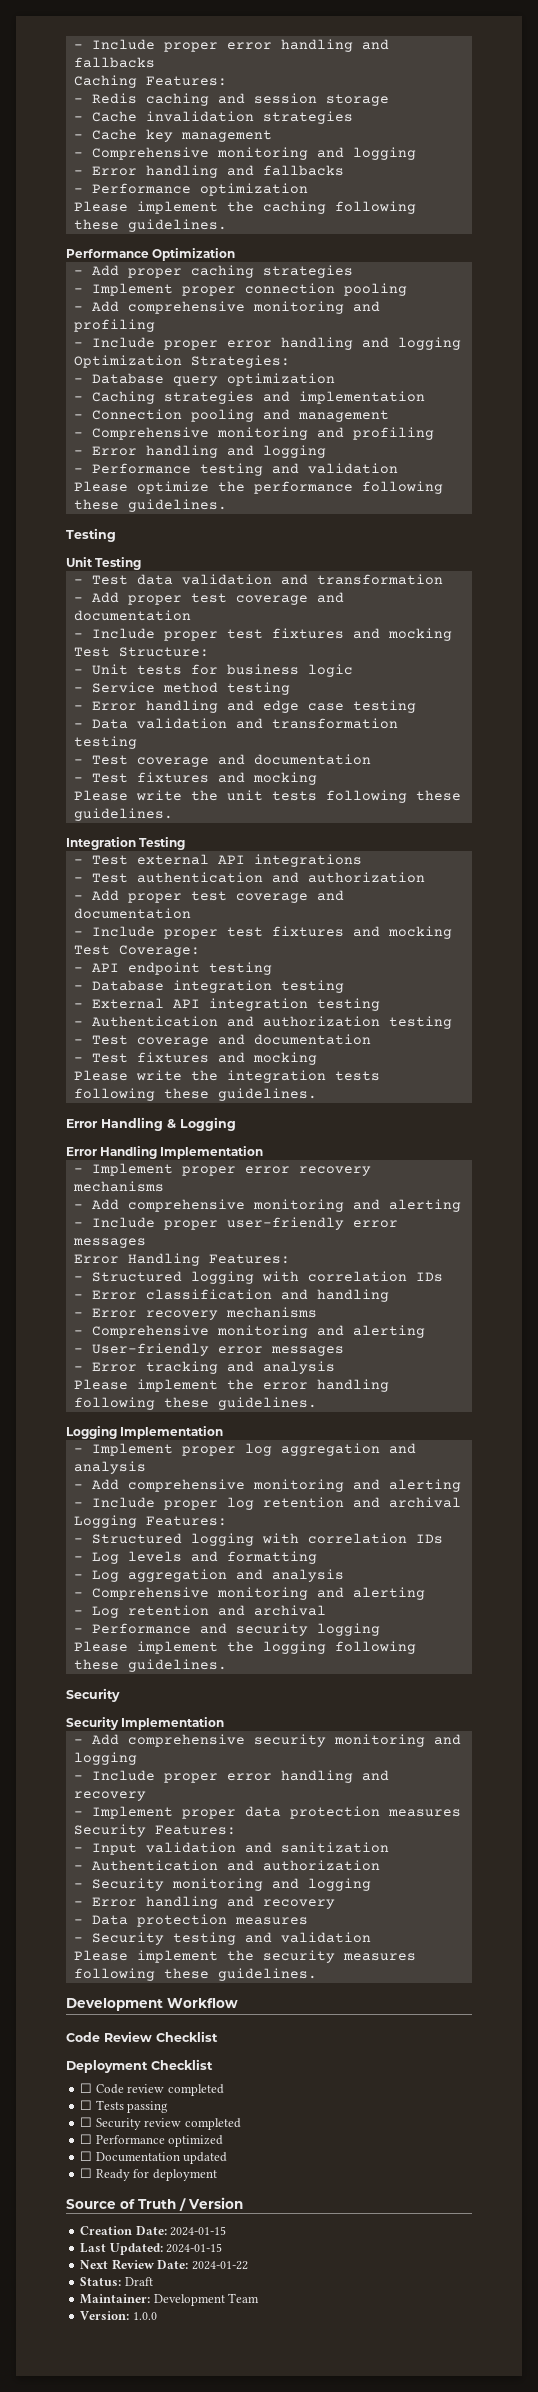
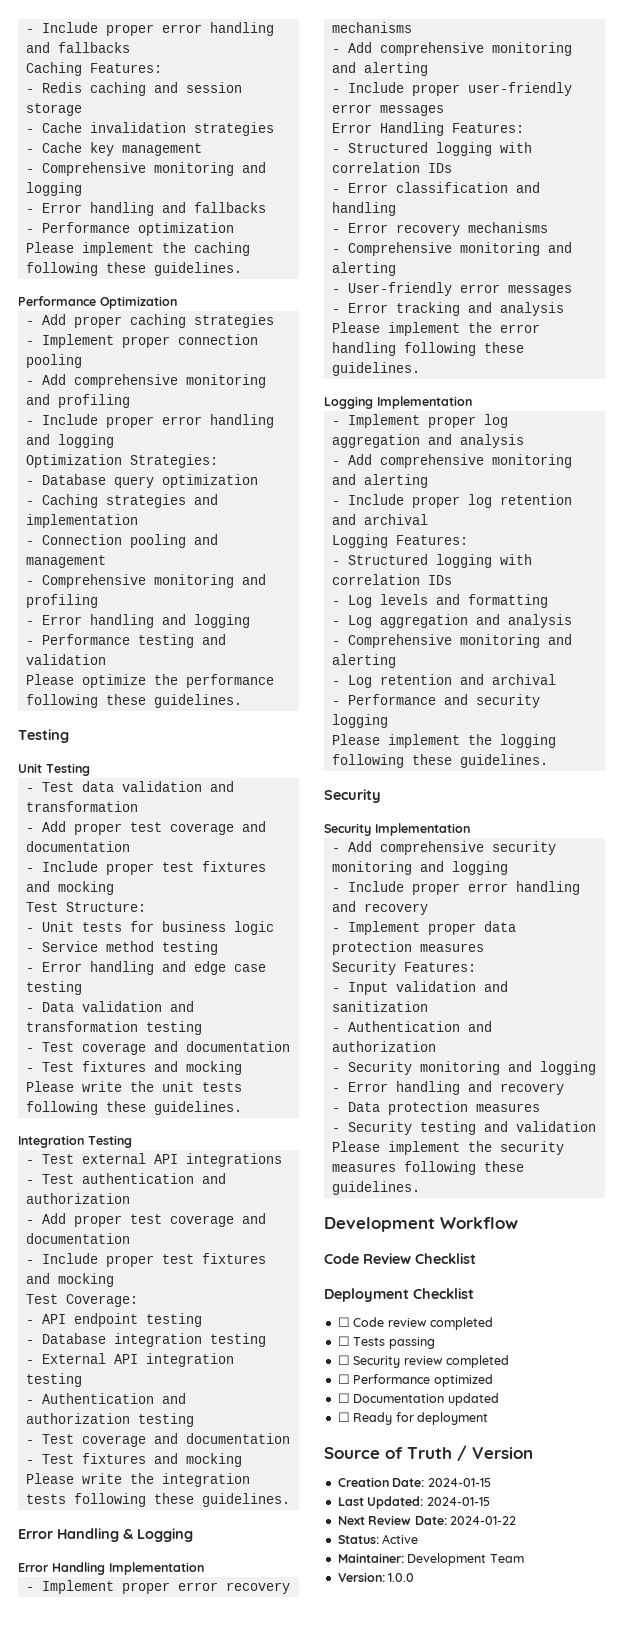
[124,2277,153,2286] Draft -> [382,1534,419,1544] Active

